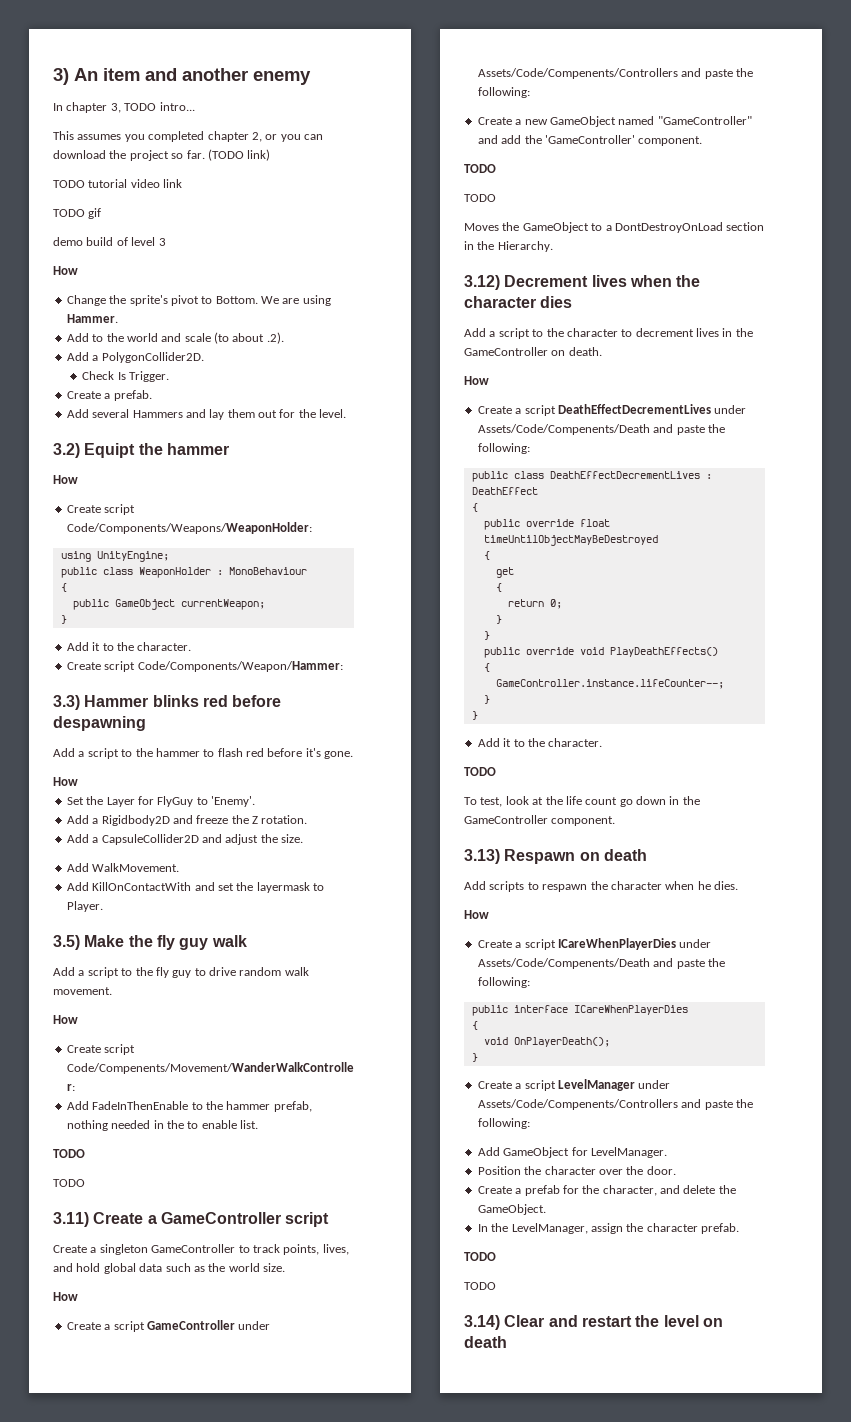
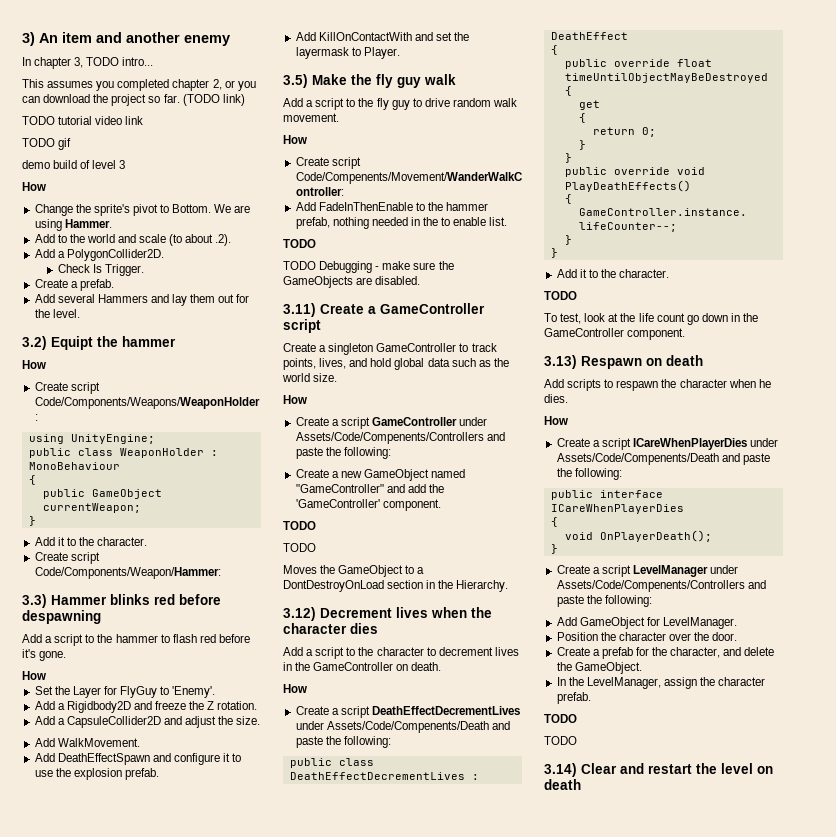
(180, 867) none -> [34,753,242,765] [34,768,159,780] // Add DeathEffectSpawn and configure it to use the explosion prefab.
(85, 1183) none -> [319,261,454,273] [283,276,421,288] Debugging - make sure the GameObjects are disabled.

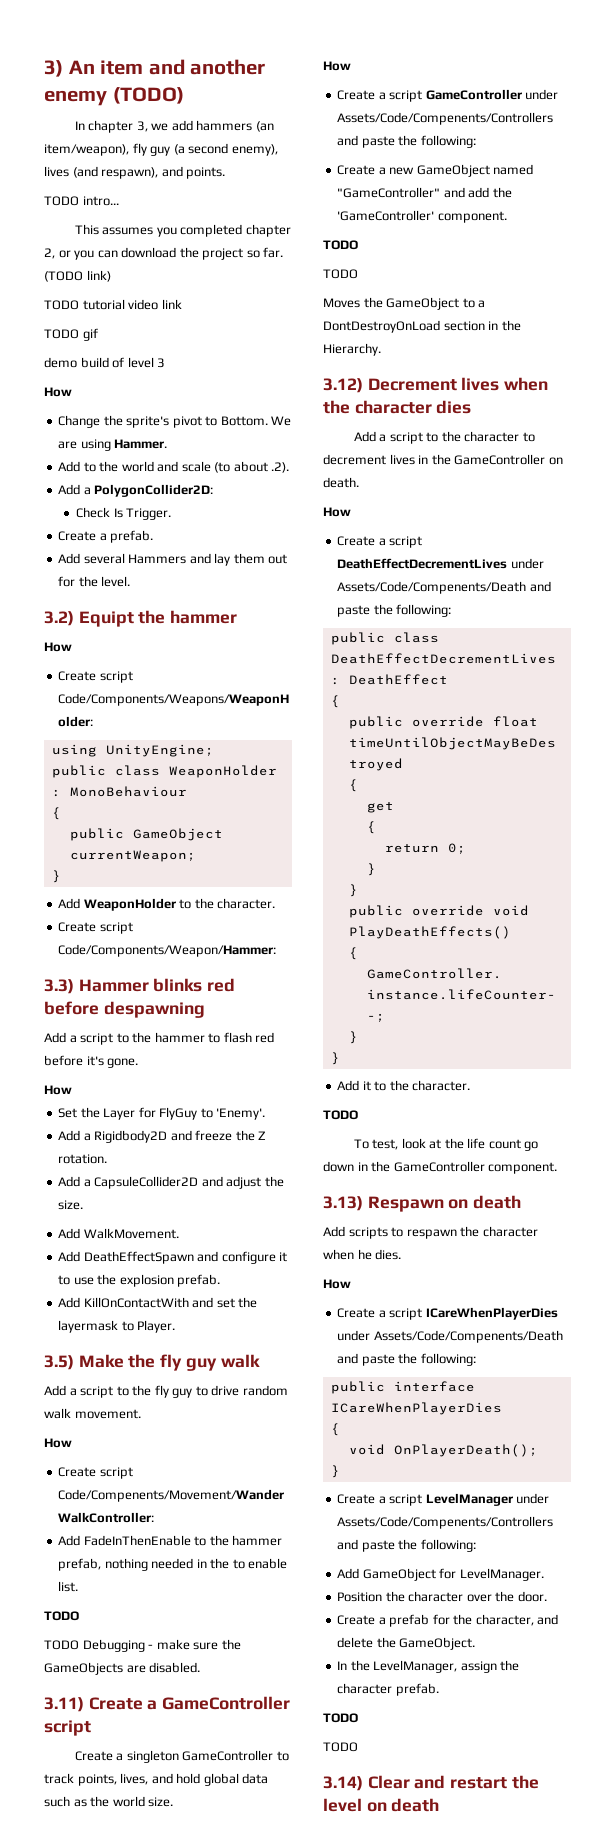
(230, 40) none -> [112,87,184,104] (TODO)
(84, 62) none -> [151,120,274,132] [44,143,278,156] [44,166,226,179] we add hammers (an item/weapon), fly guy (a second enemy), lives (and respawn), and points. //
[66,249,164,261] PolygonCollider2D. -> [94,484,214,497] PolygonCollider2D:
[57,537,65,546] it -> [83,898,176,911] WeaponHolder

